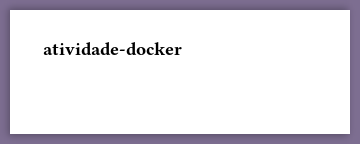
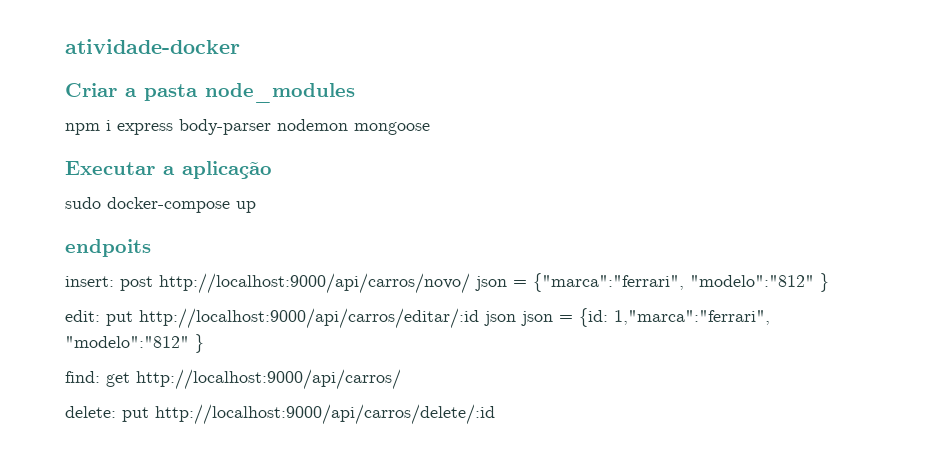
(182, 49) none -> [65,83,355,103] [65,119,430,135] [65,161,272,179] [65,197,256,213] [65,239,151,257] [65,273,829,294] [65,308,770,329] [65,334,204,353] [65,369,401,390] [65,404,495,425] // Criar a pasta node_modules // npm i express body-parser nodemon mongoose // Executar a aplicação // sudo docker-compose up // endpoits // insert: post http://localhost:9000/api/carros/novo/ json = {"marca":"ferrari", "modelo":"812" } // edit: put http://localhost:9000/api/carros/editar/:id json json = {id: 1,"marca":"ferrari", "modelo":"812" } // find: get http://localhost:9000/api/carros/ // delete: put http://localhost:9000/api/carros/delete/:id

